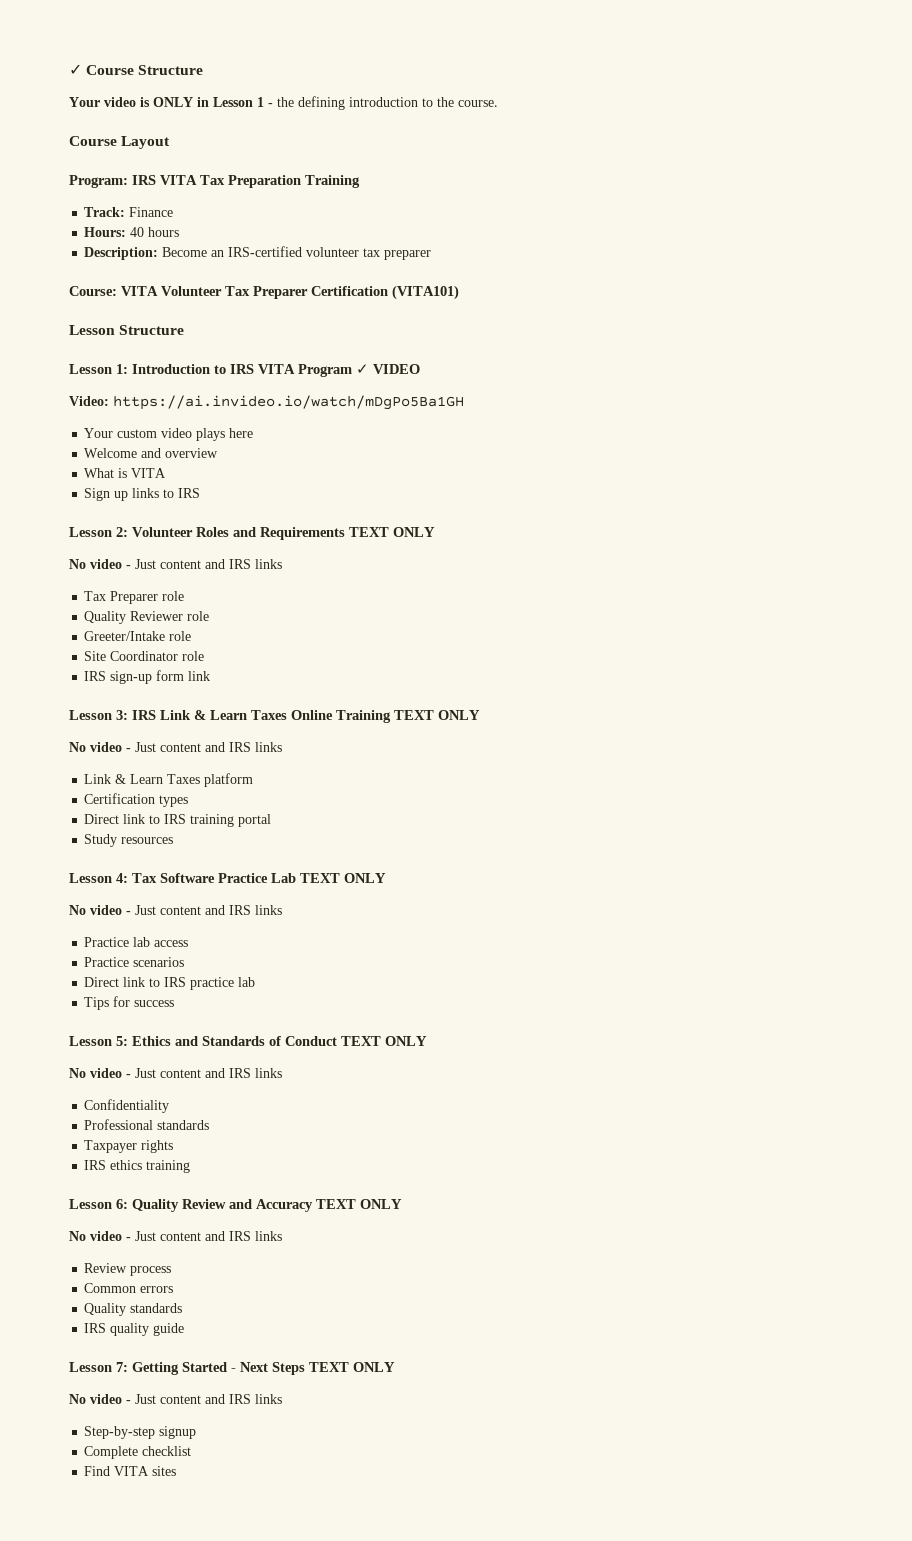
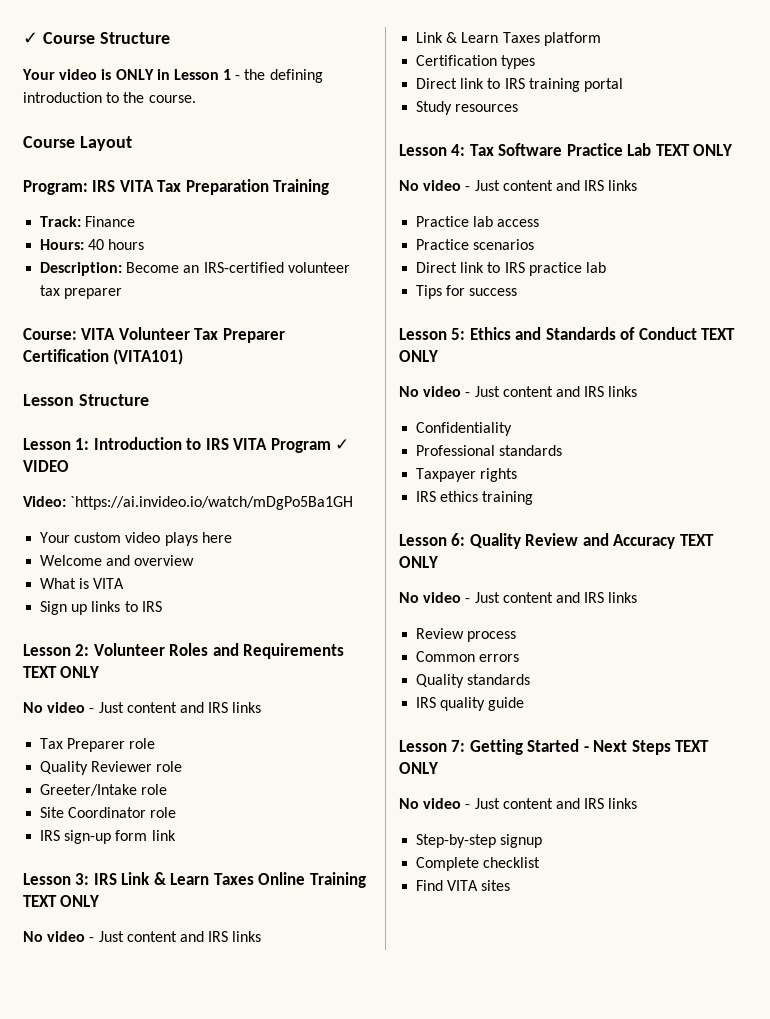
[113,395,464,410] https://ai.invideo.io/watch/mDgPo5Ba1GH -> [70,496,354,510] `https://ai.invideo.io/watch/mDgPo5Ba1GH

